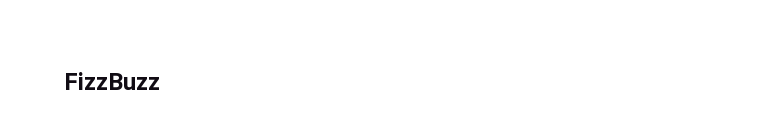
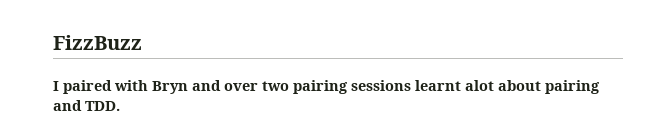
(160, 81) none -> [53,80,600,94] [53,100,120,111] // I paired with Bryn and over two pairing sessions learnt alot about pairing and TDD.

